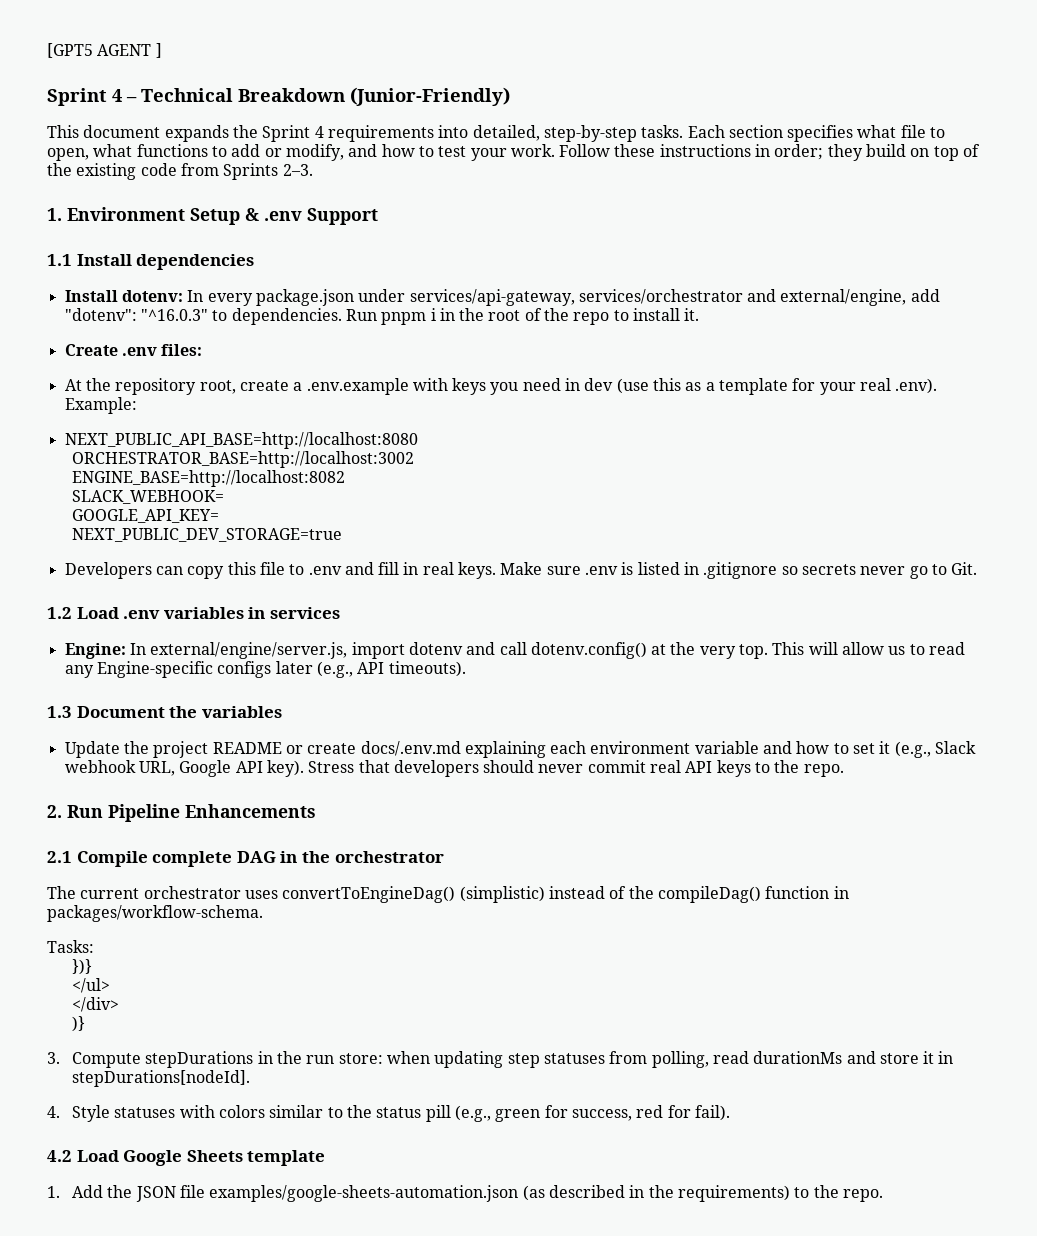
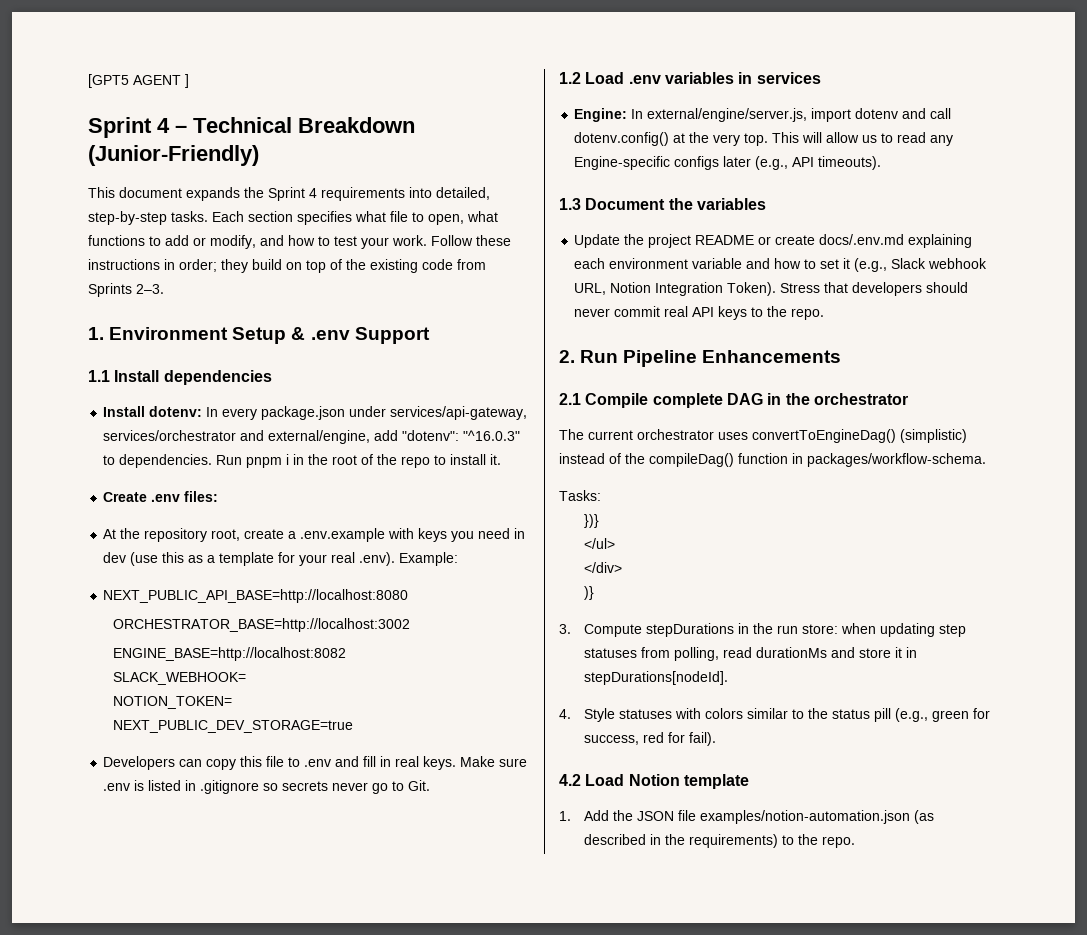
[72,509,220,523] GOOGLE_API_KEY= -> [112,696,232,709] NOTION_TOKEN=
[179,760,304,777] Google API key). -> [610,282,777,296] Notion Integration Token).
[123,1150,243,1166] Google Sheets -> [628,774,680,786] Notion
[209,1185,519,1202] examples/google-sheets-automation.json -> [699,810,910,824] examples/notion-automation.json

